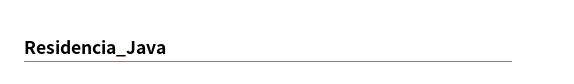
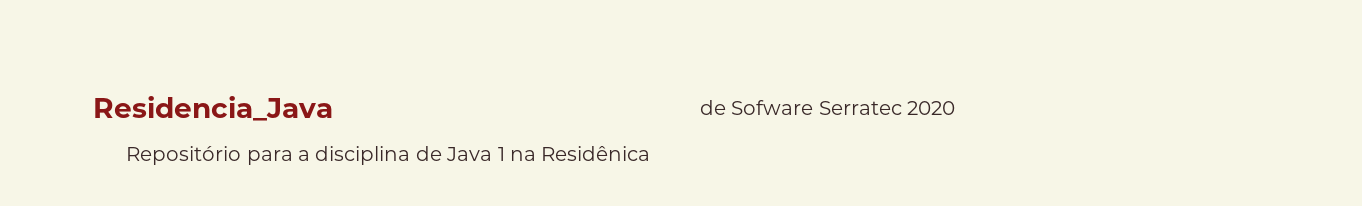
(166, 48) none -> [126,146,651,165] [700,100,956,115] // Repositório para a disciplina de Java 1 na Residênica de Sofware Serratec 2020

